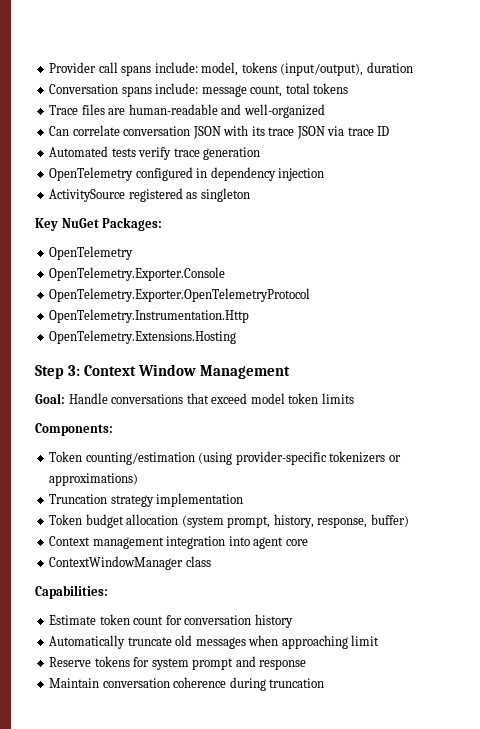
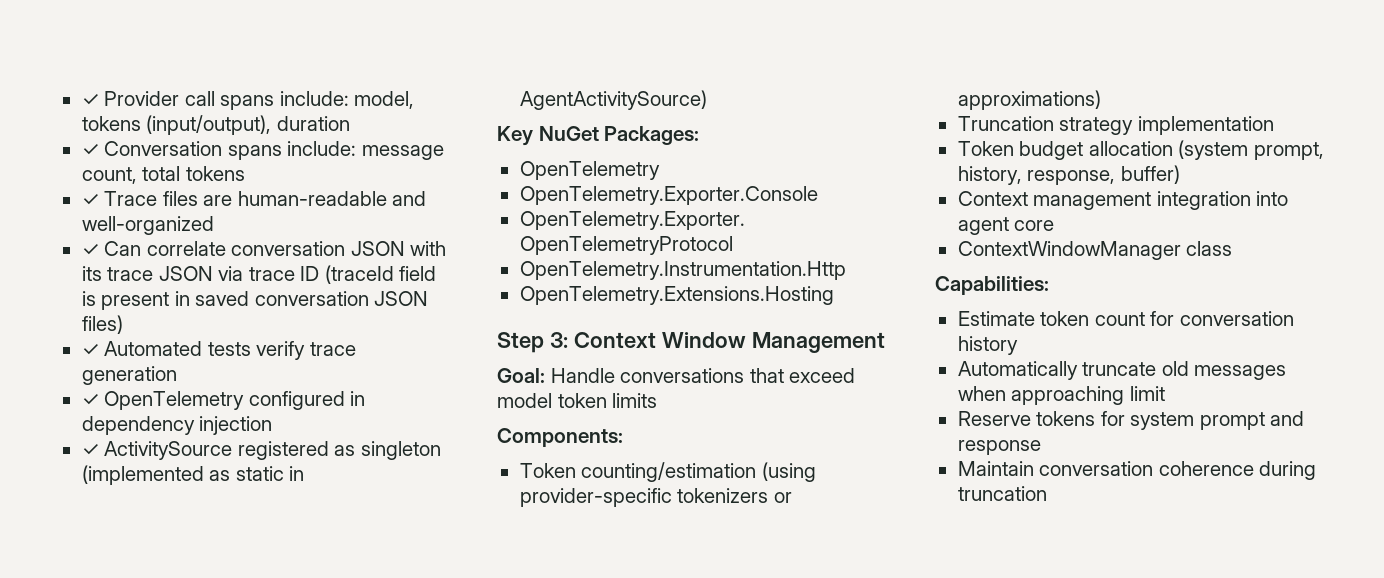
(49, 67) none -> [81,94,99,106] ✓
(413, 67) none -> [81,144,99,156] ✓
(349, 88) none -> [81,194,99,206] ✓
(325, 111) none -> [81,244,99,256] ✓
(390, 131) // -> [324,265,437,284] [81,291,429,310] [81,315,123,334] [81,344,99,356] (traceId field is present in saved conversation JSON files) // ✓
(261, 153) none -> [81,394,99,406] ✓
(325, 174) none -> [81,444,99,456] ✓
(250, 195) none -> [81,465,305,485] [519,90,707,110] (implemented as static in AgentActivitySource)

